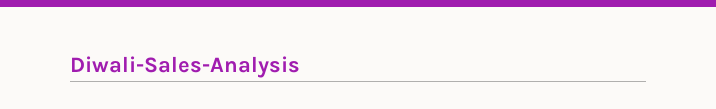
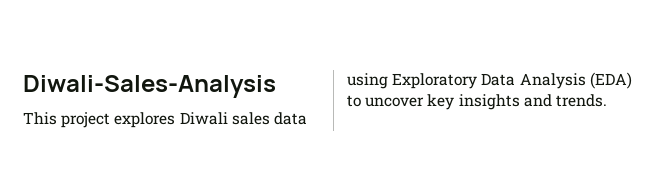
(300, 67) none -> [23,112,307,128] [347,72,632,89] [347,94,607,110] // This project explores Diwali sales data using Exploratory Data Analysis (EDA) to uncover key insights and trends.

